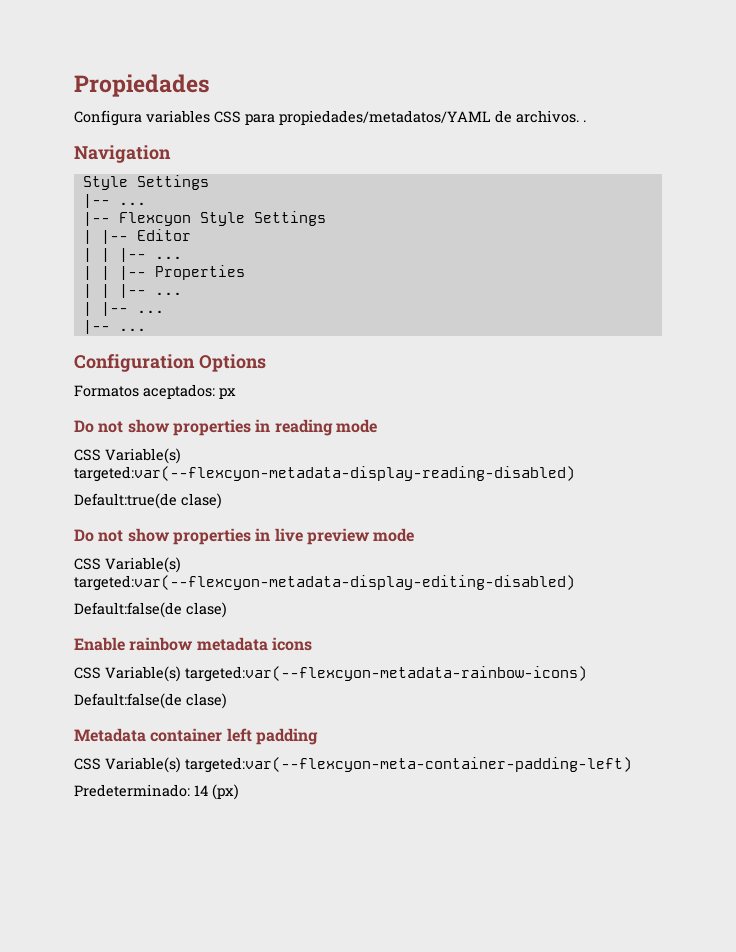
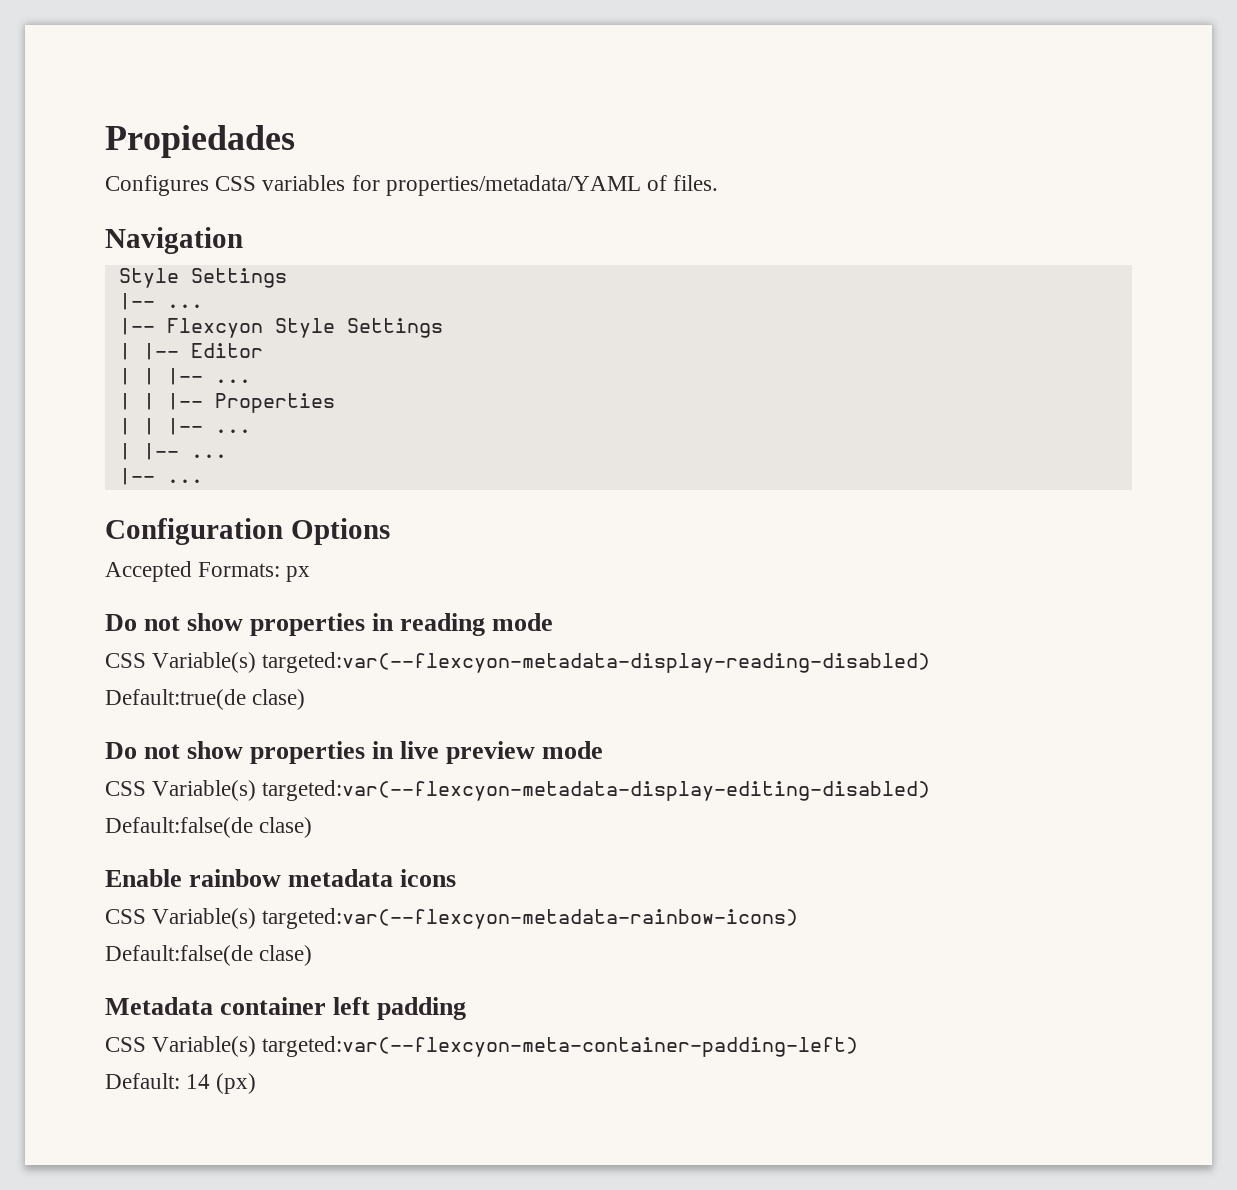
[74,110,586,126] Configura variables CSS para propiedades/metadatos/YAML de archivos. . -> [105,175,719,196] Configures CSS variables for properties/metadata/YAML of files.
[74,384,215,399] Formatos aceptados: -> [105,561,281,582] Accepted Formats:
[74,784,190,797] Predeterminado: -> [105,1073,180,1089] Default:

